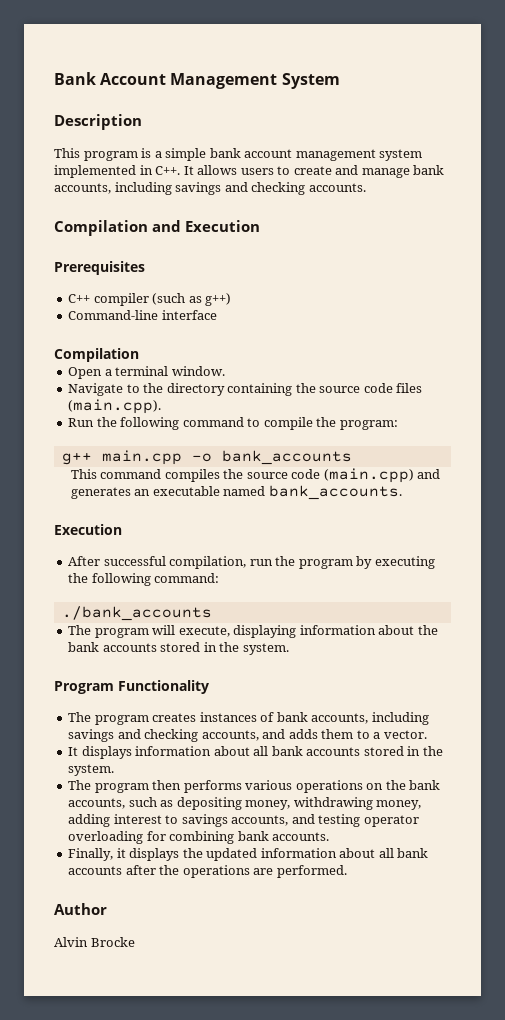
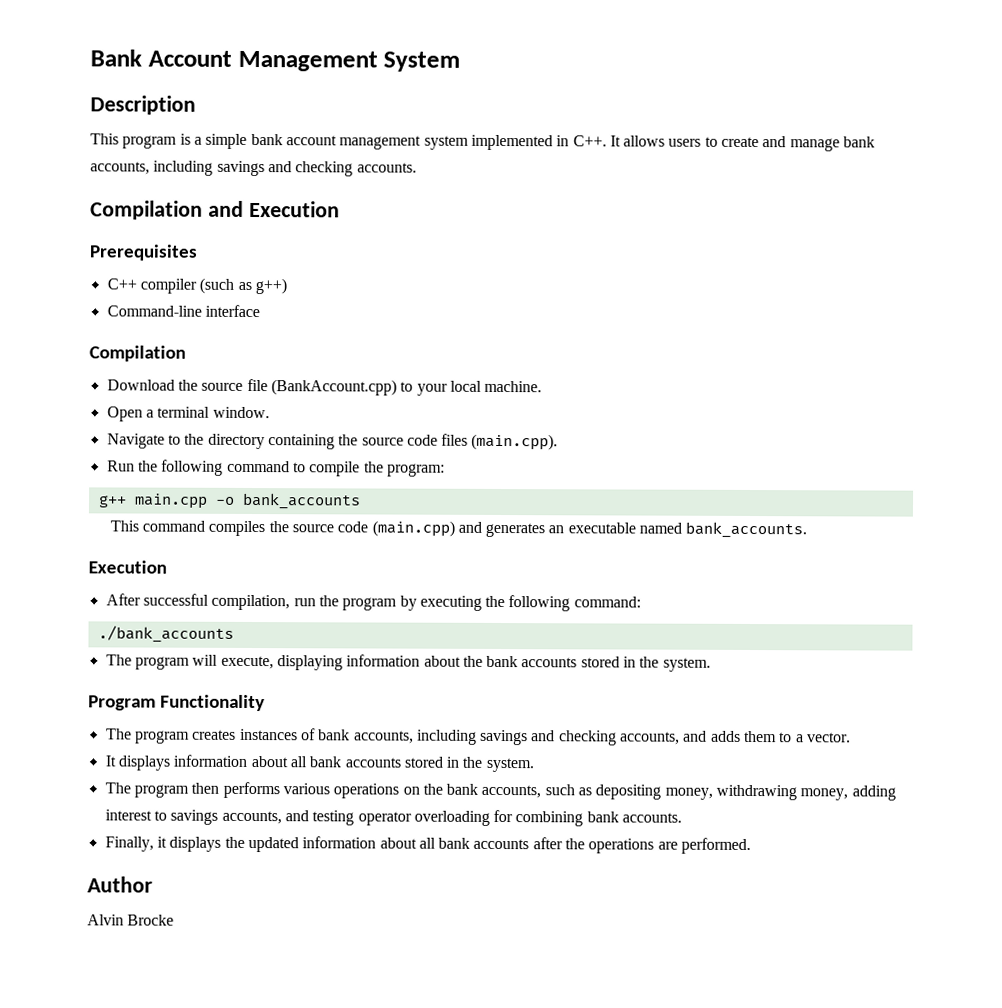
(139, 355) none -> [106,378,543,396] // Download the source file (BankAccount.cpp) to your local machine.

